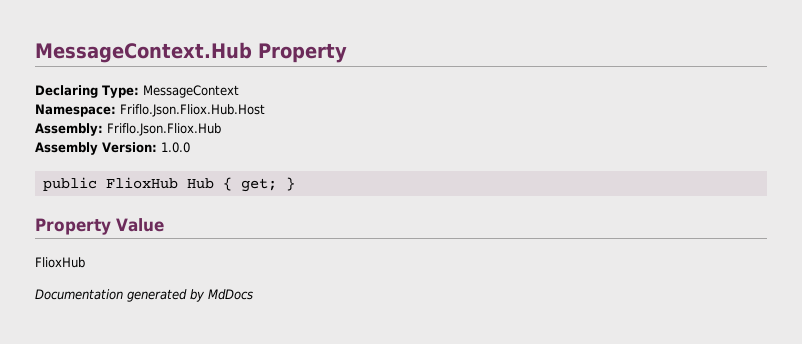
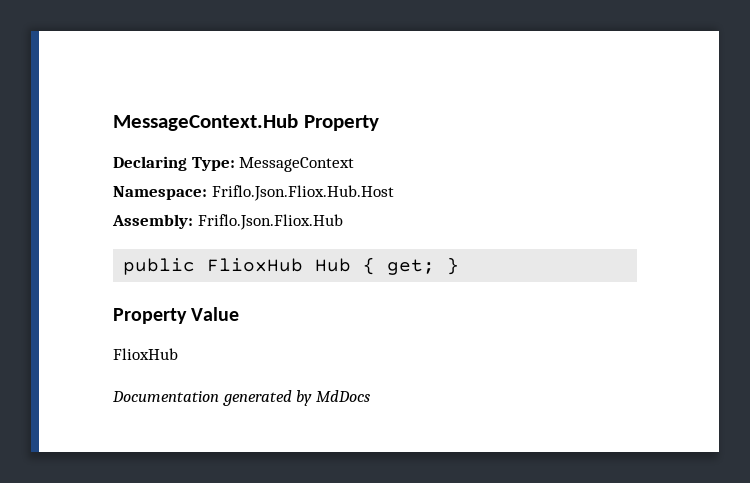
[35,142,190,155] // Assembly Version: 1.0.0 -> (343, 222) none

